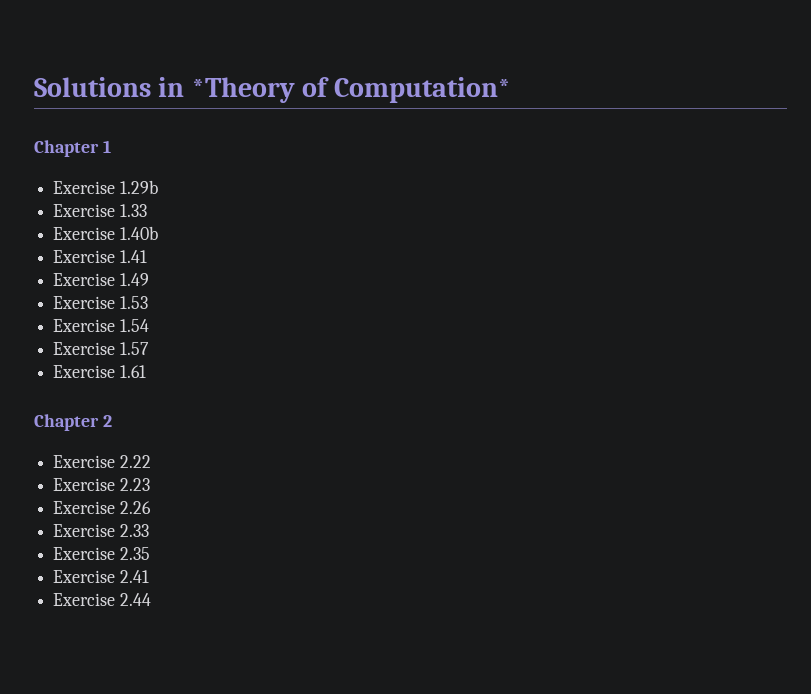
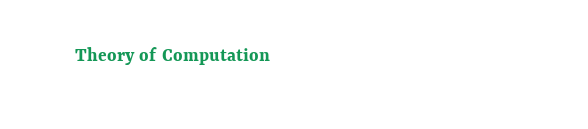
[34,77,511,103] [34,140,111,157] [53,180,158,194] [53,204,147,217] [53,226,158,240] [53,250,147,263] [53,273,149,286] [53,296,148,309] [53,319,149,332] [53,342,149,355] [53,365,146,378] [34,414,112,431] [53,455,151,468] [53,478,150,491] [53,501,151,514] [53,524,149,537] [53,547,150,560] [53,570,149,583] [53,593,151,606] Solutions in *Theory of Computation* // Chapter 1 // Exercise 1.29b // Exercise 1.33 // Exercise 1.40b // Exercise 1.41 // Exercise 1.49 // Exercise 1.53 // Exercise 1.54 // Exercise 1.57 // Exercise 1.61 // Chapter 2 // Exercise 2.22 // Exercise 2.23 // Exercise 2.26 // Exercise 2.33 // Exercise 2.35 // Exercise 2.41 // Exercise 2.44 -> [75,47,270,65] Theory of Computation

